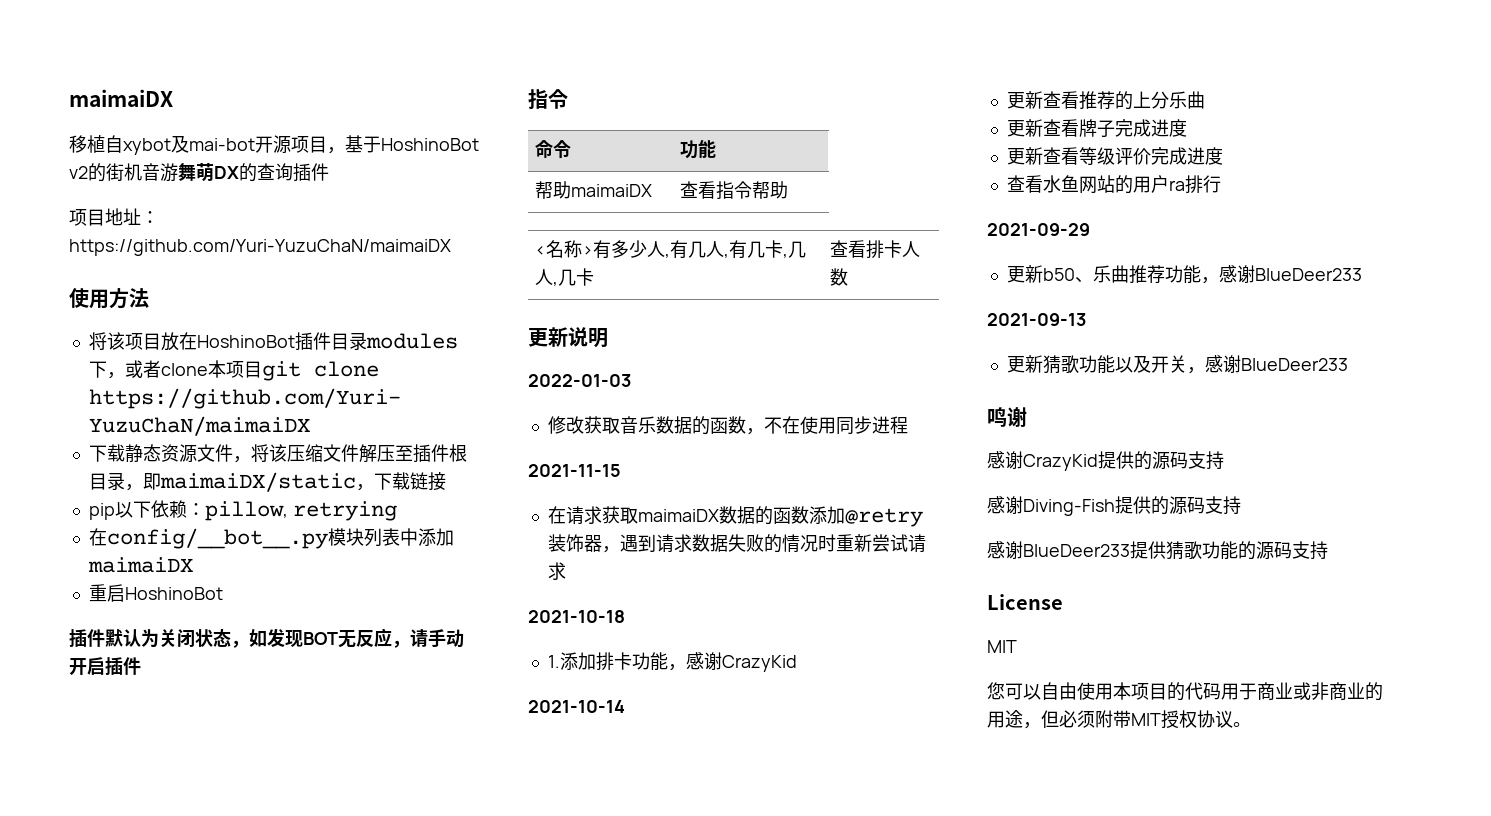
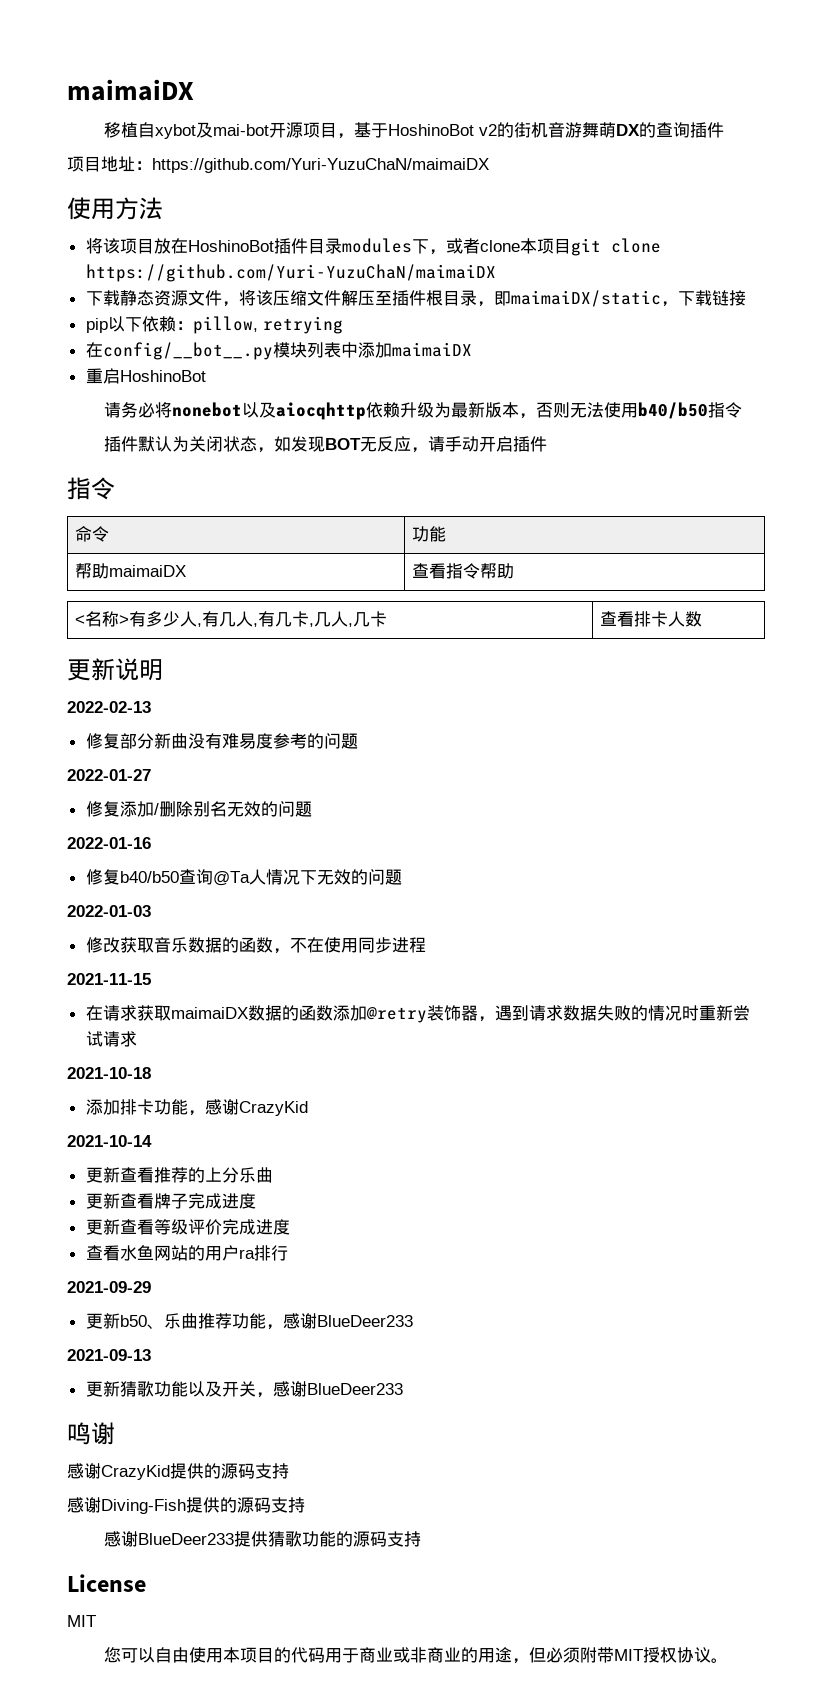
(223, 593) none -> [103,402,742,420] // 请务必将nonebot以及aiocqhttp依赖升级为最新版本，否则无法使用b40/b50指令
(608, 338) none -> [67,701,151,713] [85,733,358,749] [67,769,151,781] [85,801,312,817] [67,837,151,849] [85,869,402,886] // 2022-02-13 // 修复部分新曲没有难易度参考的问题 // 2022-01-27 // 修复添加/删除别名无效的问题 // 2022-01-16 // 修复b40/b50查询@Ta人情况下无效的问题
[547,655,560,668] 1. -> (151, 1073) none

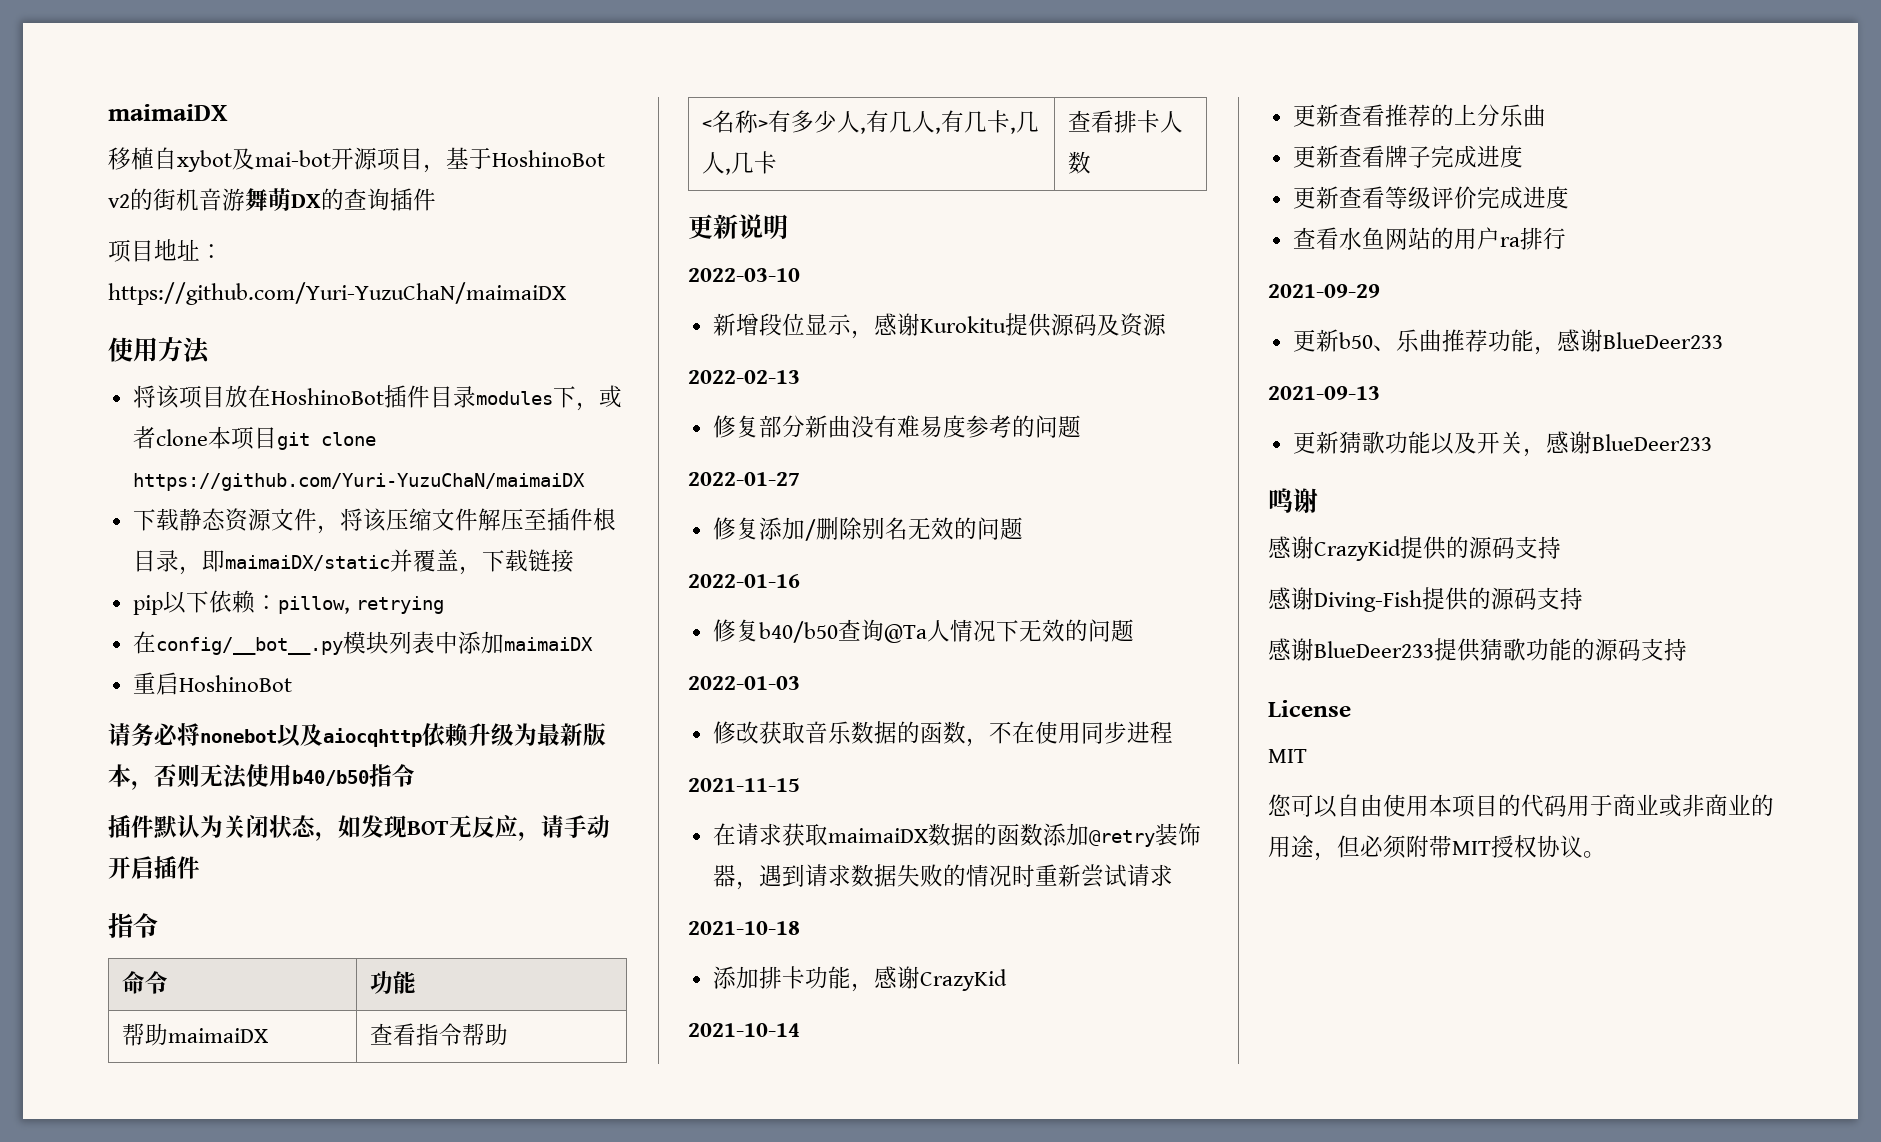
(661, 298) none -> [389,549,459,572] 并覆盖
(163, 670) none -> [688,268,800,282] [712,313,1167,339] // 2022-03-10 // 新增段位显示，感谢Kurokitu提供源码及资源

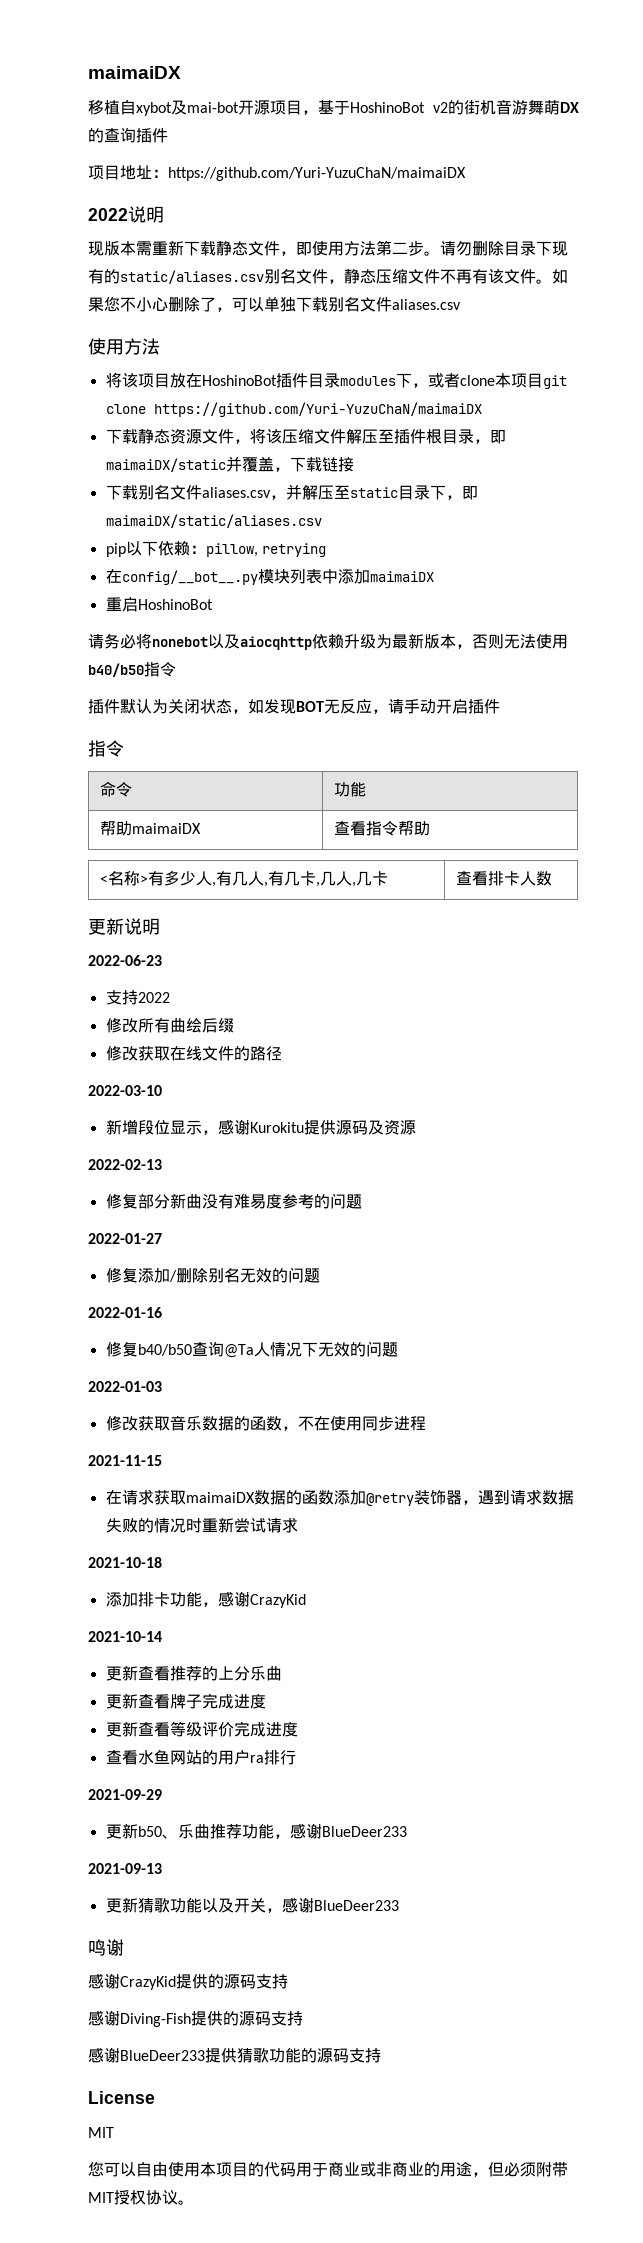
(566, 293) none -> [88,206,164,223] [88,240,568,256] [88,268,568,284] [88,296,461,312] // 2022说明 // 现版本需重新下载静态文件，即使用方法第二步。请勿删除目录下现有的static/aliases.csv别名文件，静态压缩文件不再有该文件。如果您不小心删除了，可以单独下载别名文件aliases.csv
(574, 560) none -> [105,484,478,500] [105,514,322,528] // 下载别名文件aliases.csv，并解压至static目录下，即maimaiDX/static/aliases.csv
(788, 226) none -> [88,955,162,966] [105,990,170,1005] [105,1017,234,1033] [105,1045,282,1061] // 2022-06-23 // 支持2022 // 修改所有曲绘后缀 // 修改获取在线文件的路径

